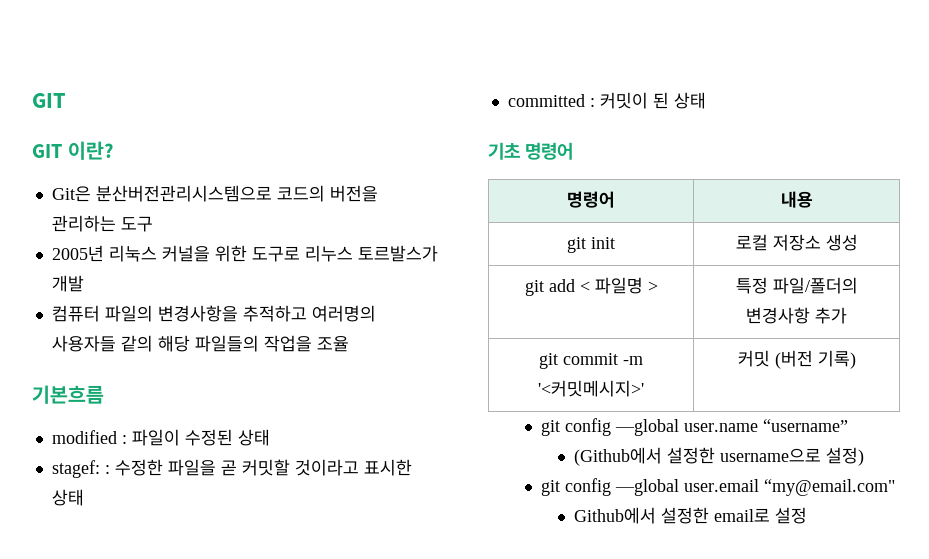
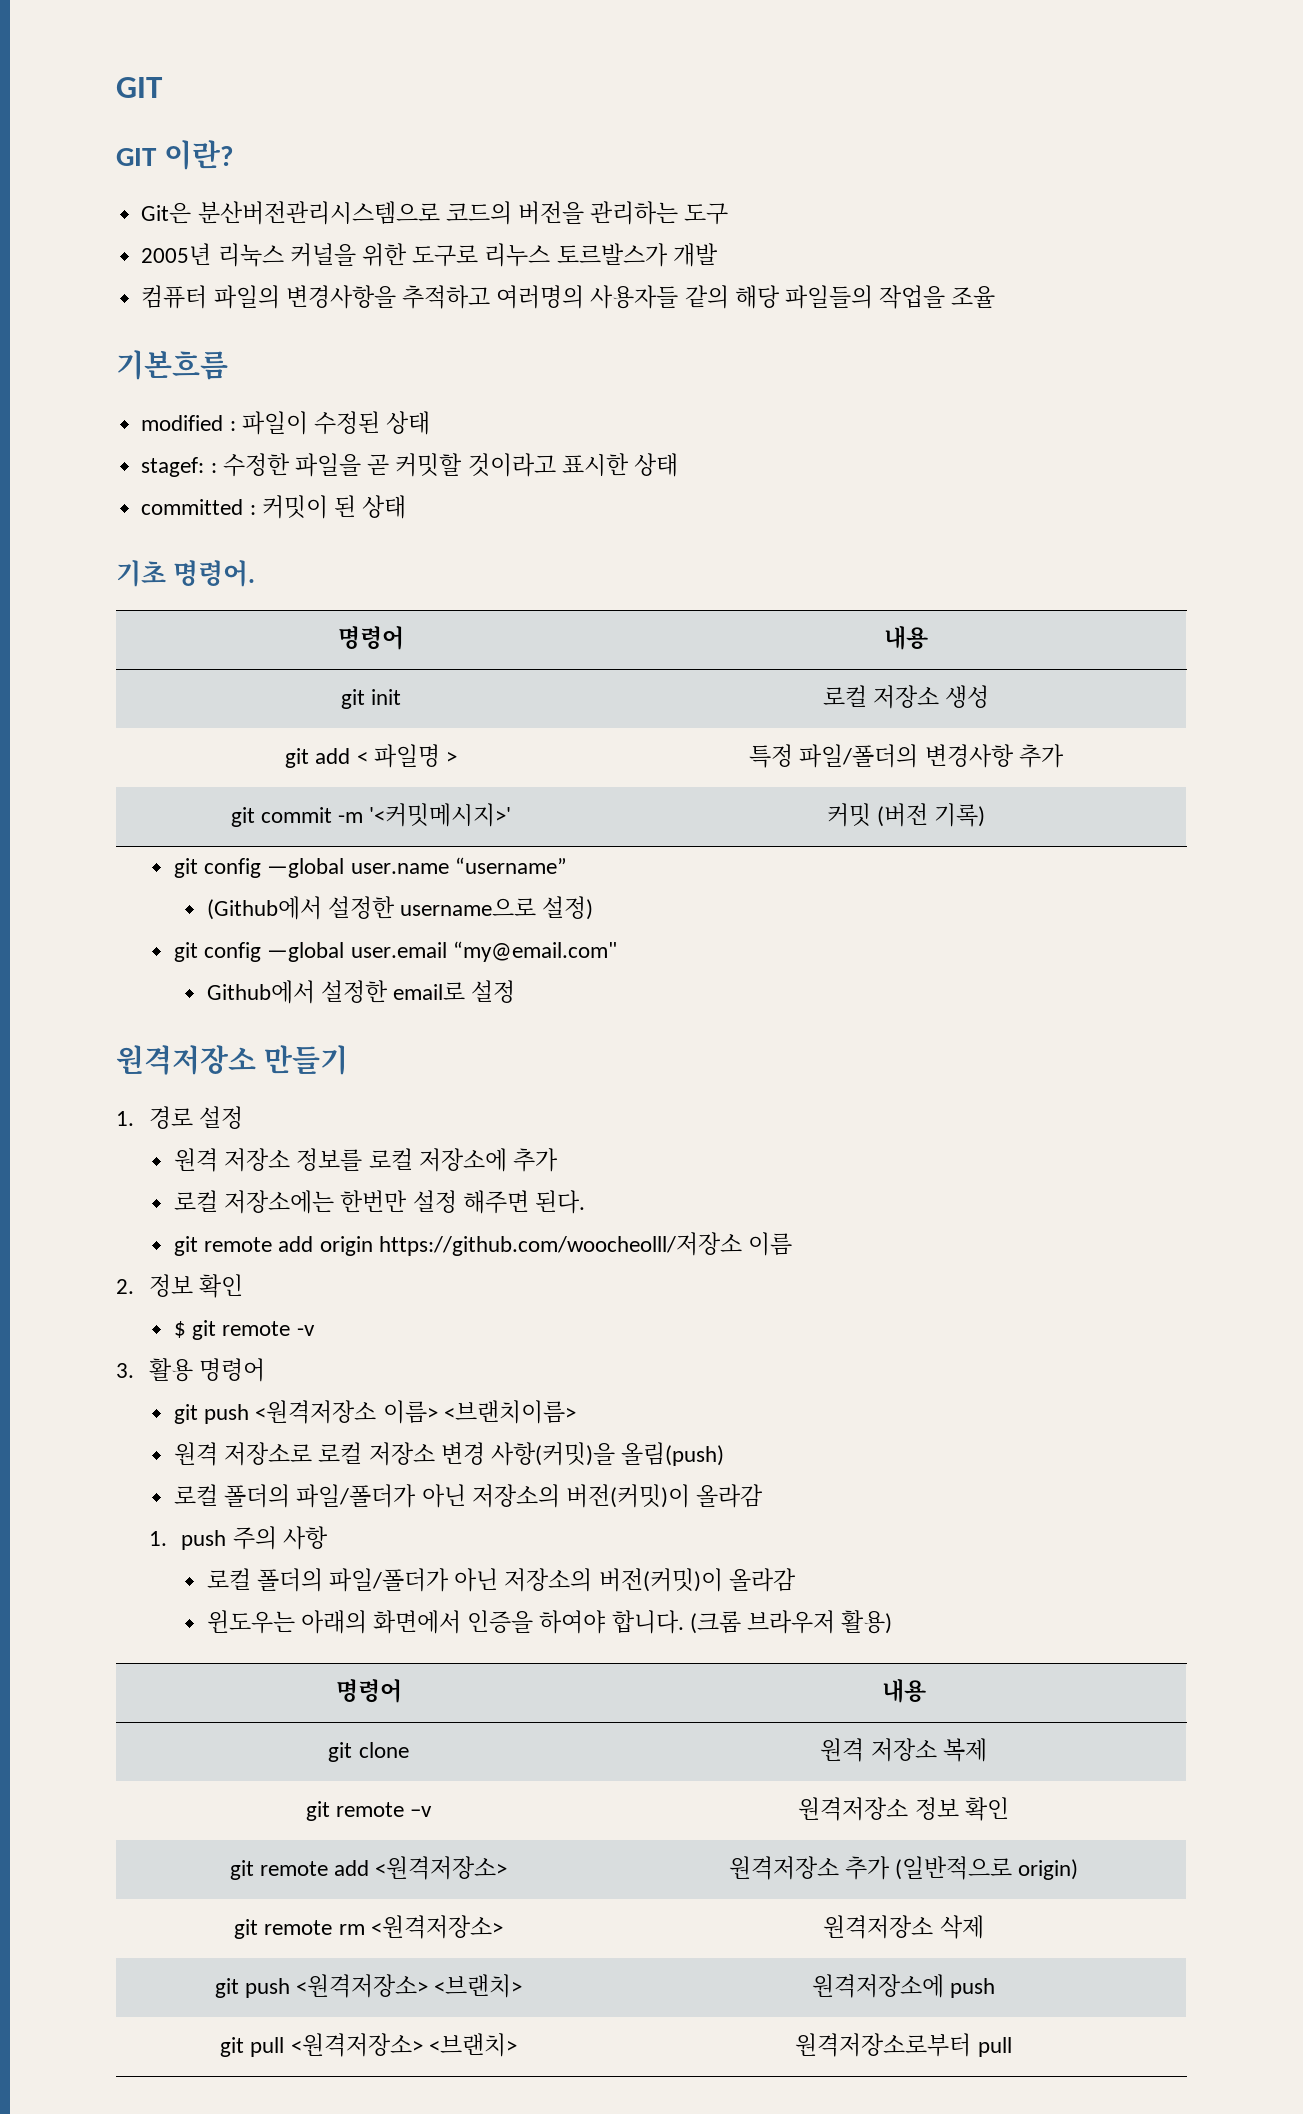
[525,142,574,160] 명령어 -> [173,560,256,587] 명령어.
(808, 515) none -> [116,1045,348,1075] [116,1106,243,1129] [173,1148,559,1172] [173,1190,586,1214] [173,1232,793,1256] [116,1274,243,1298] [173,1320,315,1340] [116,1358,265,1382] [173,1400,576,1424] [173,1442,725,1466] [173,1484,764,1508] [148,1526,328,1550] [206,1568,796,1592] [206,1610,893,1634] [335,1679,402,1703] [881,1679,926,1703] [328,1742,409,1762] [820,1738,987,1762] [305,1801,433,1821] [798,1797,1009,1821] [229,1856,508,1880] [728,1856,1079,1880] [234,1915,503,1939] [823,1915,984,1939] [214,1974,523,1998] [811,1974,996,1998] [220,2033,517,2057] [795,2033,1012,2057] // 원격저장소 만들기 // 1. 경로 설정 // 원격 저장소 정보를 로컬 저장소에 추가 // 로컬 저장소에는 한번만 설정 해주면 된다. // git remote add origin https://github.com/woocheolll/저장소 이름 // 2. 정보 확인 // $ git remote -v // 3. 활용 명령어 // git push <원격저장소 이름> <브랜치이름> // 원격 저장소로 로컬 저장소 변경 사항(커밋)을 올림(push) // 로컬 폴더의 파일/폴더가 아닌 저장소의 버전(커밋)이 올라감 // 1. push 주의 사항 // 로컬 폴더의 파일/폴더가 아닌 저장소의 버전(커밋)이 올라감 // 윈도우는 아래의 화면에서 인증을 하여야 합니다. (크롬 브라우저 활용) // 명령어 | 내용 // git clone | 원격 저장소 복제 // git remote –v | 원격저장소 정보 확인 // git remote add <원격저장소> | 원격저장소 추가 (일반적으로 origin) // git remote rm <원격저장소> | 원격저장소 삭제 // git push <원격저장소> <브랜치> | 원격저장소에 push // git pull <원격저장소> <브랜치> | 원격저장소로부터 pull

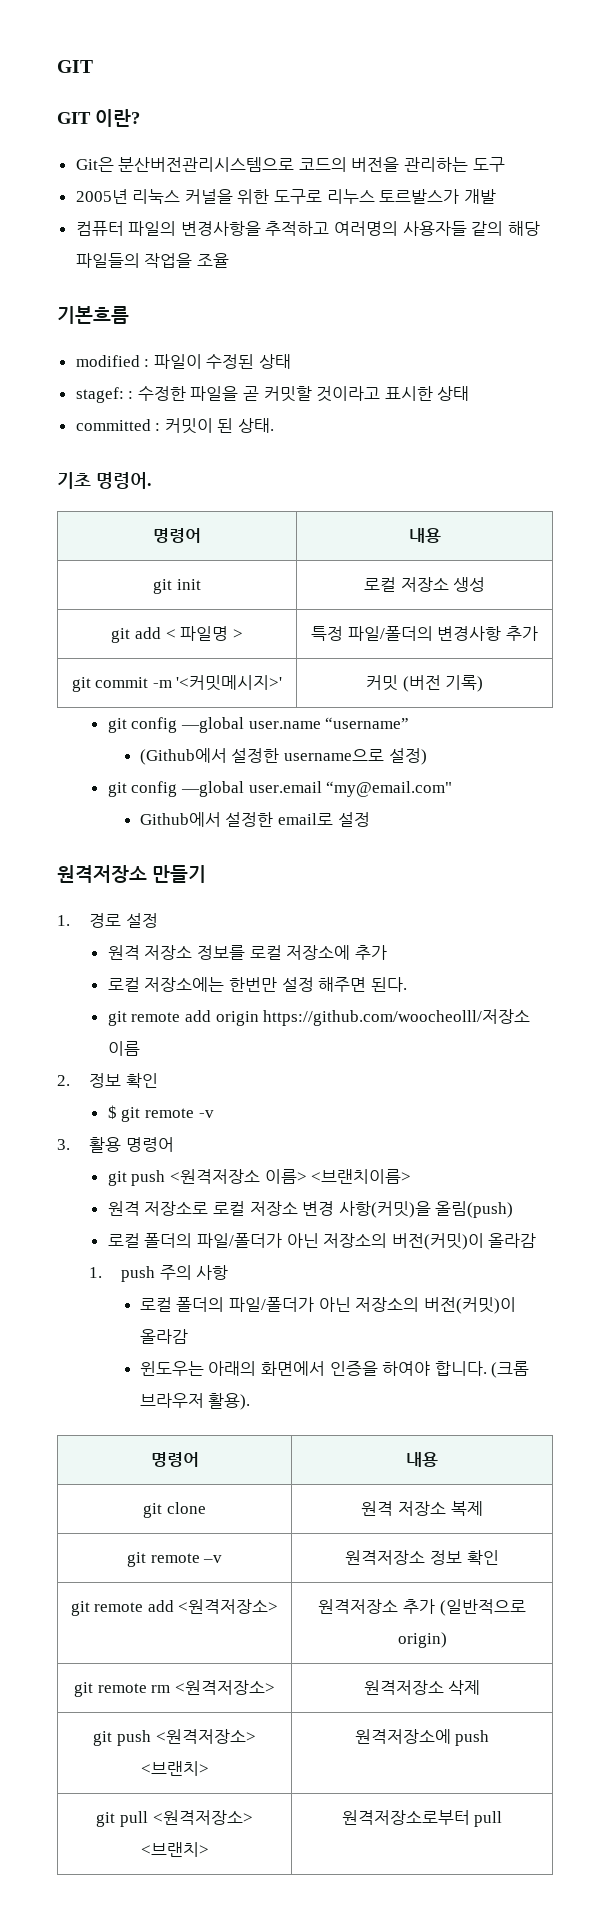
[362,495,407,519] 상태 -> [238,418,275,433] 상태.
[841,1610,893,1634] 활용) -> [208,1393,251,1410] 활용).

